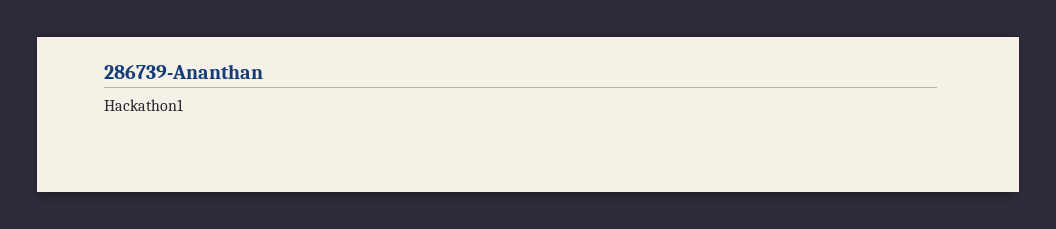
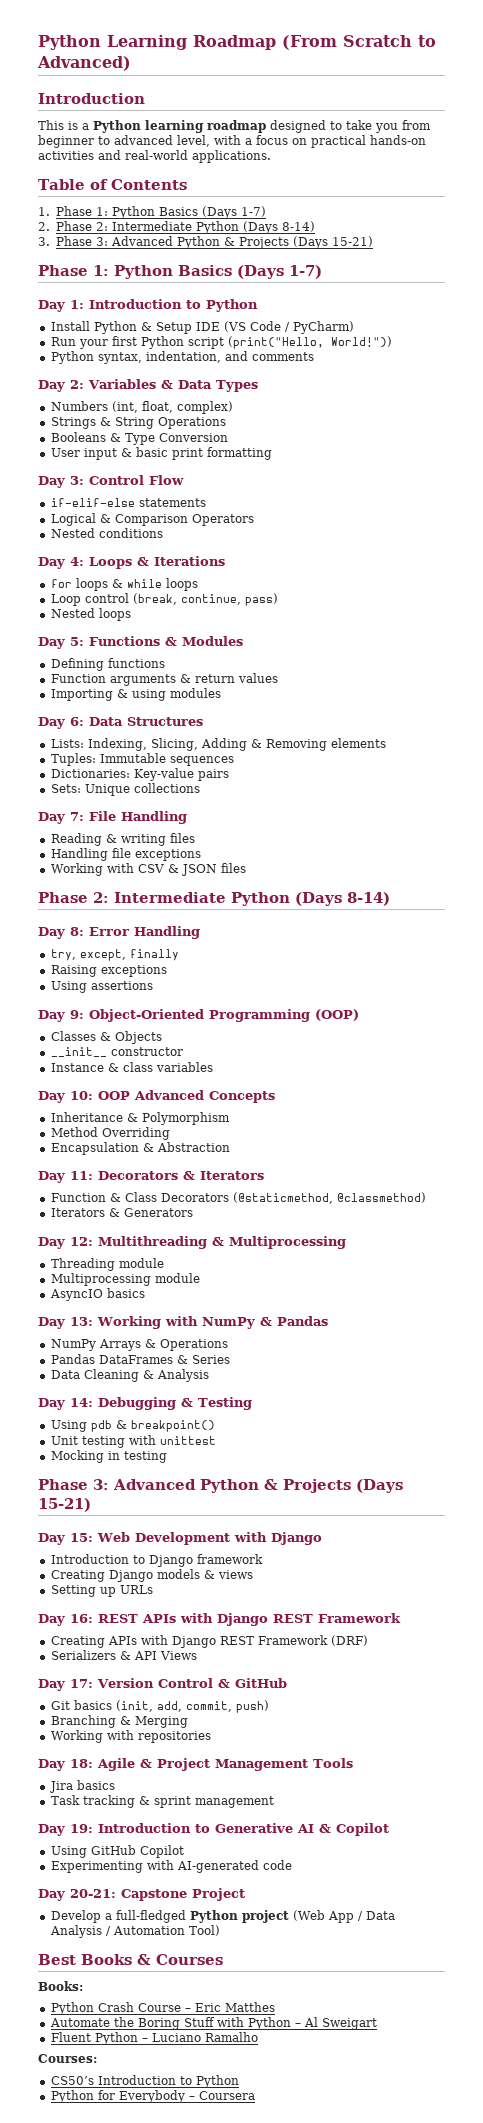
[104,64,263,79] [104,99,183,111] 286739-Ananthan // Hackathon1 -> [38,35,436,50] [37,56,131,71] [38,93,145,104] [38,120,431,133] [38,135,426,148] [38,150,271,163] [38,179,187,190] [38,206,266,219] [38,221,315,234] [38,236,373,249] [38,265,322,279] [38,299,258,312] [50,321,354,334] [50,336,392,349] [50,351,314,364] [38,379,258,392] [50,401,233,414] [50,417,226,429] [50,432,228,445] [50,447,272,460] [38,475,184,488] [50,498,206,507] [50,513,254,526] [50,528,163,538] [38,556,225,569] [50,578,198,591] [50,593,278,606] [50,608,131,621] [38,636,243,649] [50,658,165,671] [50,673,278,686] [50,688,221,701] [38,717,203,729] [50,738,386,751] [50,753,234,766] [50,768,229,781] [50,783,200,796] [38,811,187,824] [50,833,195,846] [50,848,201,861] [50,863,246,876] [38,892,390,906] [38,926,200,939] [50,949,179,961] [50,965,167,977] [50,981,153,993] [38,1009,359,1022] [50,1031,162,1044] [50,1047,183,1057] [50,1062,213,1072] [38,1090,275,1103] [50,1112,230,1125] [50,1127,170,1140] [50,1142,230,1155] [38,1171,264,1183] [50,1192,426,1204] [50,1208,193,1217] [38,1236,346,1249] [50,1258,164,1271] [50,1273,200,1286] [49,1288,145,1301] [38,1316,328,1329] [50,1339,228,1351] [50,1354,230,1364] [50,1369,209,1382] [38,1397,252,1410] [50,1420,215,1432] [50,1435,216,1448] [50,1450,167,1463] [38,1479,403,1493] [38,1498,91,1512] [38,1532,322,1545] [50,1554,263,1567] [50,1569,253,1582] [50,1585,153,1597] [38,1613,401,1626] [50,1635,368,1648] [50,1650,197,1660] [38,1678,287,1691] [50,1700,269,1713] [50,1715,188,1728] [50,1730,211,1743] [38,1758,353,1771] [48,1780,115,1793] [50,1795,274,1808] [38,1823,389,1836] [50,1845,184,1858] [50,1860,292,1873] [38,1888,245,1901] [50,1910,395,1923] [49,1925,220,1938] [38,1954,223,1965] [38,1981,83,1991] [50,2002,275,2015] [49,2017,377,2030] [50,2032,258,2045] [38,2054,97,2063] [50,2075,239,2088] [50,2090,255,2103] Python Learning Roadmap (From Scratch to Advanced) // Introduction // This is a Python learning roadmap designed to take you from beginner to advanced level, with a focus on practical hands-on activities and real-world applications. // Table of Contents // 1. Phase 1: Python Basics (Days 1-7) // 2. Phase 2: Intermediate Python (Days 8-14) // 3. Phase 3: Advanced Python & Projects (Days 15-21) // Phase 1: Python Basics (Days 1-7) // Day 1: Introduction to Python // Install Python & Setup IDE (VS Code / PyCharm) // Run your first Python script (print("Hello, World!")) // Python syntax, indentation, and comments // Day 2: Variables & Data Types // Numbers (int, float, complex) // Strings & String Operations // Booleans & Type Conversion // User input & basic print formatting // Day 3: Control Flow // if-elif-else statements // Logical & Comparison Operators // Nested conditions // Day 4: Loops & Iterations // for loops & while loops // Loop control (break, continue, pass) // Nested loops // Day 5: Functions & Modules // Defining functions // Function arguments & return values // Importing & using modules // Day 6: Data Structures // Lists: Indexing, Slicing, Adding & Removing elements // Tuples: Immutable sequences // Dictionaries: Key-value pairs // Sets: Unique collections // Day 7: File Handling // Reading & writing files // Handling file exceptions // Working with CSV & JSON files // Phase 2: Intermediate Python (Days 8-14) // Day 8: Error Handling // try, except, finally // Raising exceptions // Using assertions // Day 9: Object-Oriented Programming (OOP) // Classes & Objects // __init__ constructor // Instance & class variables // Day 10: OOP Advanced Concepts // Inheritance & Polymorphism // Method Overriding // Encapsulation & Abstraction // Day 11: Decorators & Iterators // Function & Class Decorators (@staticmethod, @classmethod) // Iterators & Generators // Day 12: Multithreading & Multiprocessing // Threading module // Multiprocessing module // AsyncIO basics // Day 13: Working with NumPy & Pandas // NumPy Arrays & Operations // Pandas DataFrames & Series // Data Cleaning & Analysis // Day 14: Debugging & Testing // Using pdb & breakpoint() // Unit testing with unittest // Mocking in testing // Phase 3: Advanced Python & Projects (Days 15-21) // Day 15: Web Development with Django // Introduction to Django framework // Creating Django models & views // Setting up URLs // Day 16: REST APIs with Django REST Framework // Creating APIs with Django REST Framework (DRF) // Serializers & API Views // Day 17: Version Control & GitHub // Git basics (init, add, commit, push) // Branching & Merging // Working with repositories // Day 18: Agile & Project Management Tools // Jira basics // Task tracking & sprint management // Day 19: Introduction to Generative AI & Copilot // Using GitHub Copilot // Experimenting with AI-generated code // Day 20-21: Capstone Project // Develop a full-fledged Python project (Web App / Data Analysis / Automation Tool) // Best Books & Courses // Books: // Python Crash Course – Eric Matthes // Automate the Boring Stuff with Python – Al Sweigart // Fluent Python – Luciano Ramalho // Courses: // CS50’s Introduction to Python // Python for Everybody – Coursera

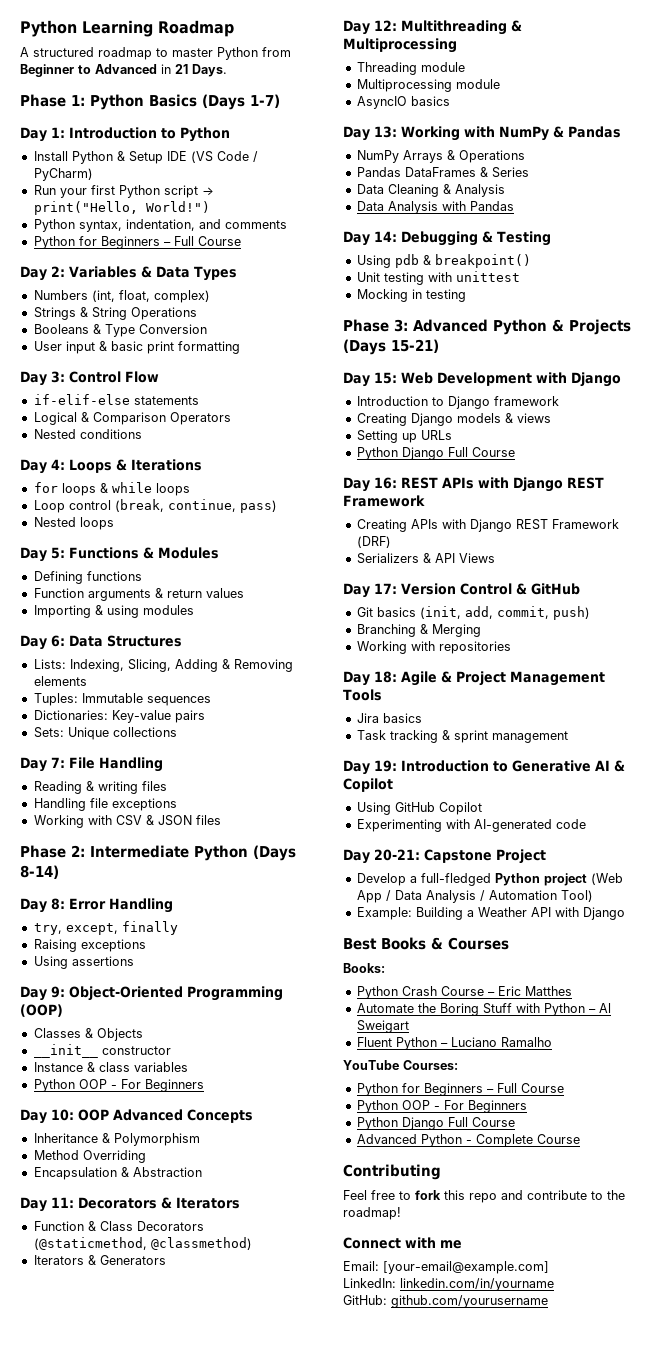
[282,35,436,50] [37,56,131,71] [38,93,145,104] [38,120,431,133] [38,135,426,148] [38,150,271,163] [38,179,187,190] [38,206,266,219] [38,221,315,234] [38,236,373,249] (From Scratch to Advanced) // Introduction // This is a Python learning roadmap designed to take you from beginner to advanced level, with a focus on practical hands-on activities and real-world applications. // Table of Contents // 1. Phase 1: Python Basics (Days 1-7) // 2. Phase 2: Intermediate Python (Days 8-14) // 3. Phase 3: Advanced Python & Projects (Days 15-21) -> [20,47,291,60] [20,64,227,77] // A structured roadmap to master Python from Beginner to Advanced in 21 Days.
[227,336,392,349] (print("Hello, World!")) -> [201,187,214,195] [33,201,210,215] → print("Hello, World!")
(314, 356) none -> [33,236,241,249] // Python for Beginners – Full Course
(213, 1067) none -> [33,1079,204,1092] // Python OOP - For Beginners
(209, 1375) none -> [356,201,514,214] // Data Analysis with Pandas
(153, 1589) none -> [356,447,515,460] // Python Django Full Course
(220, 1930) none -> [356,907,625,920] // Example: Building a Weather API with Django
(258, 2037) none -> [343,1060,399,1070] YouTube
[50,2075,239,2088] [50,2090,255,2103] CS50’s Introduction to Python // Python for Everybody – Coursera -> [356,1083,564,1096] [356,1100,527,1113] [356,1117,515,1130] [356,1134,580,1147] [343,1164,441,1180] [343,1190,625,1203] [343,1207,401,1220] [343,1237,462,1249] [343,1261,549,1274] [343,1278,554,1291] [343,1295,548,1308] Python for Beginners – Full Course // Python OOP - For Beginners // Python Django Full Course // Advanced Python - Complete Course // Contributing // Feel free to fork this repo and contribute to the roadmap! // Connect with me // Email: [your-email@example.com] // LinkedIn: linkedin.com/in/yourname // GitHub: github.com/yourusername

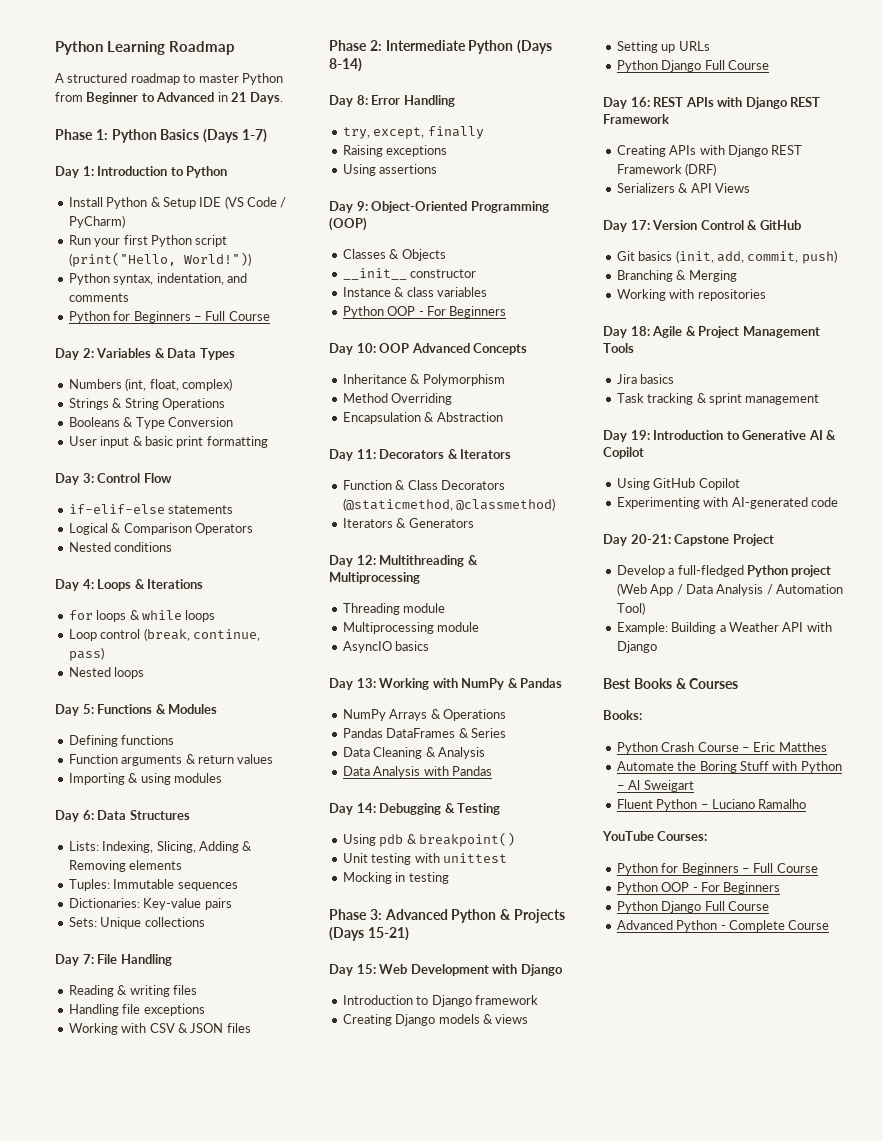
[201,187,214,195] [33,201,210,215] → print("Hello, World!") -> [68,252,251,267] (print("Hello, World!"))
[343,1164,441,1180] [343,1190,625,1203] [343,1207,401,1220] [343,1237,462,1249] [343,1261,549,1274] [343,1278,554,1291] [343,1295,548,1308] // Contributing // Feel free to fork this repo and contribute to the roadmap! // Connect with me // Email: [your-email@example.com] // LinkedIn: linkedin.com/in/yourname // GitHub: github.com/yourusername -> (830, 925) none

